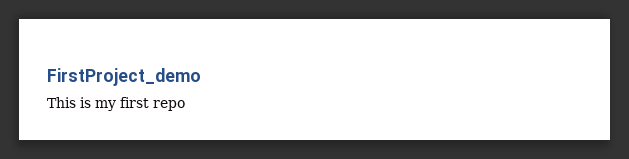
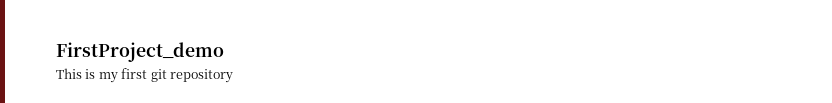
[153,100,185,111] repo -> [150,69,233,83] git repository

